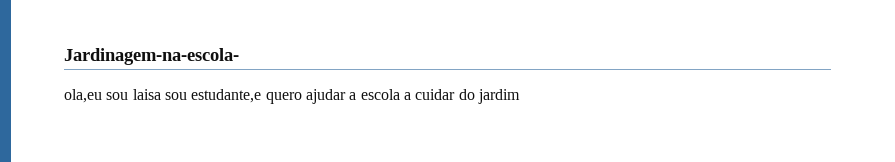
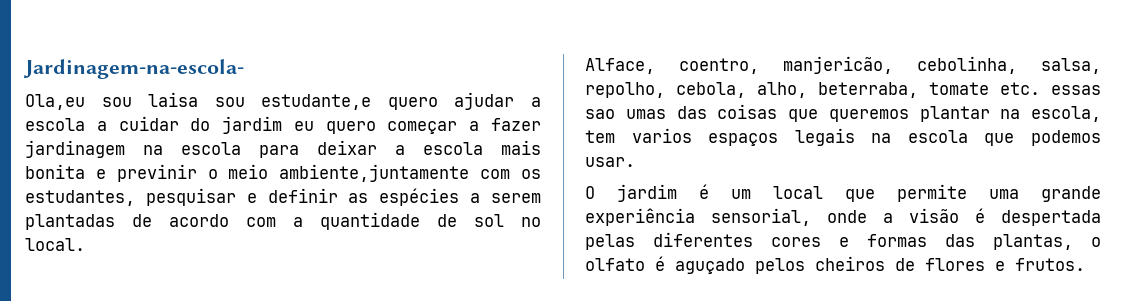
[64,89,102,103] ola,eu -> [25,94,85,110] Ola,eu
(520, 96) none -> [293,118,541,134] [25,140,541,158] [25,164,541,182] [25,188,541,206] [25,212,541,230] [25,238,85,251] [585,56,1101,74] [585,82,1101,98] [585,104,1101,122] [585,128,1101,146] [585,157,635,167] [585,184,1101,202] [585,208,1101,226] [585,232,1101,250] [585,256,1085,274] eu quero começar a fazer jardinagem na escola para deixar a escola mais bonita e previnir o meio ambiente,juntamente com os estudantes, pesquisar e definir as espécies a serem plantadas de acordo com a quantidade de sol no local. // Alface, coentro, manjericão, cebolinha, salsa, repolho, cebola, alho, beterraba, tomate etc. essas sao umas das coisas que queremos plantar na escola, tem varios espaços legais na escola que podemos usar. // O jardim é um local que permite uma grande experiência sensorial, onde a visão é despertada pelas diferentes cores e formas das plantas, o olfato é aguçado pelos cheiros de flores e frutos.

